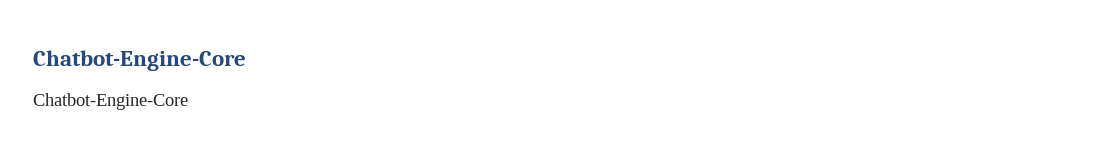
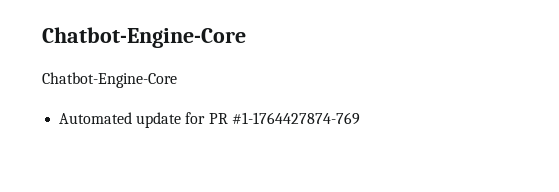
(188, 101) none -> [59,112,360,128] // Automated update for PR #1-1764427874-769

